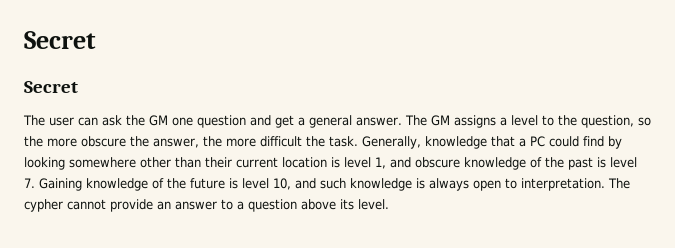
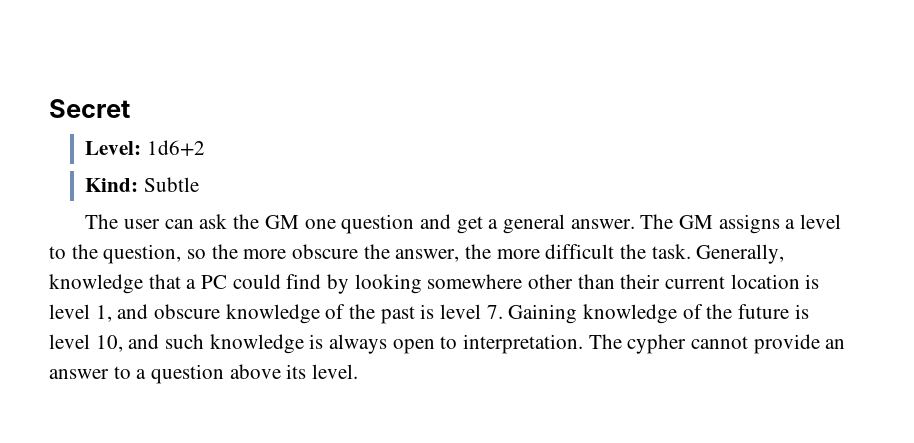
[24,31,96,49] [24,81,78,93] Secret // Secret -> [49,99,130,118] [85,140,205,156] [85,177,199,192] Secret // Level: 1d6+2 // Kind: Subtle

